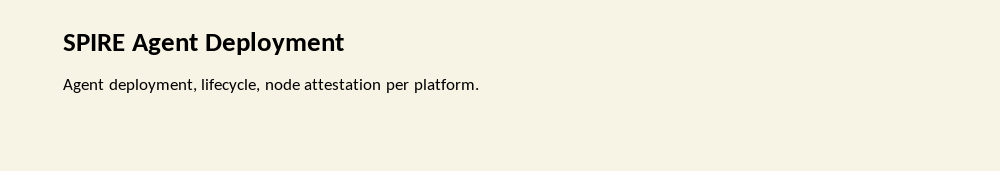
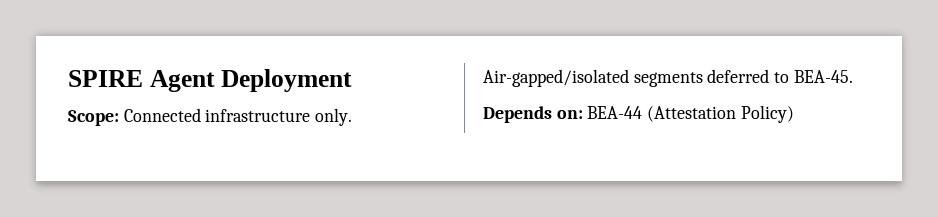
[63,79,479,93] Agent deployment, lifecycle, node attestation per platform. -> [68,108,353,126] [483,69,853,87] [483,105,794,123] Scope: Connected infrastructure only. Air-gapped/isolated segments deferred to BEA-45. // Depends on: BEA-44 (Attestation Policy)

